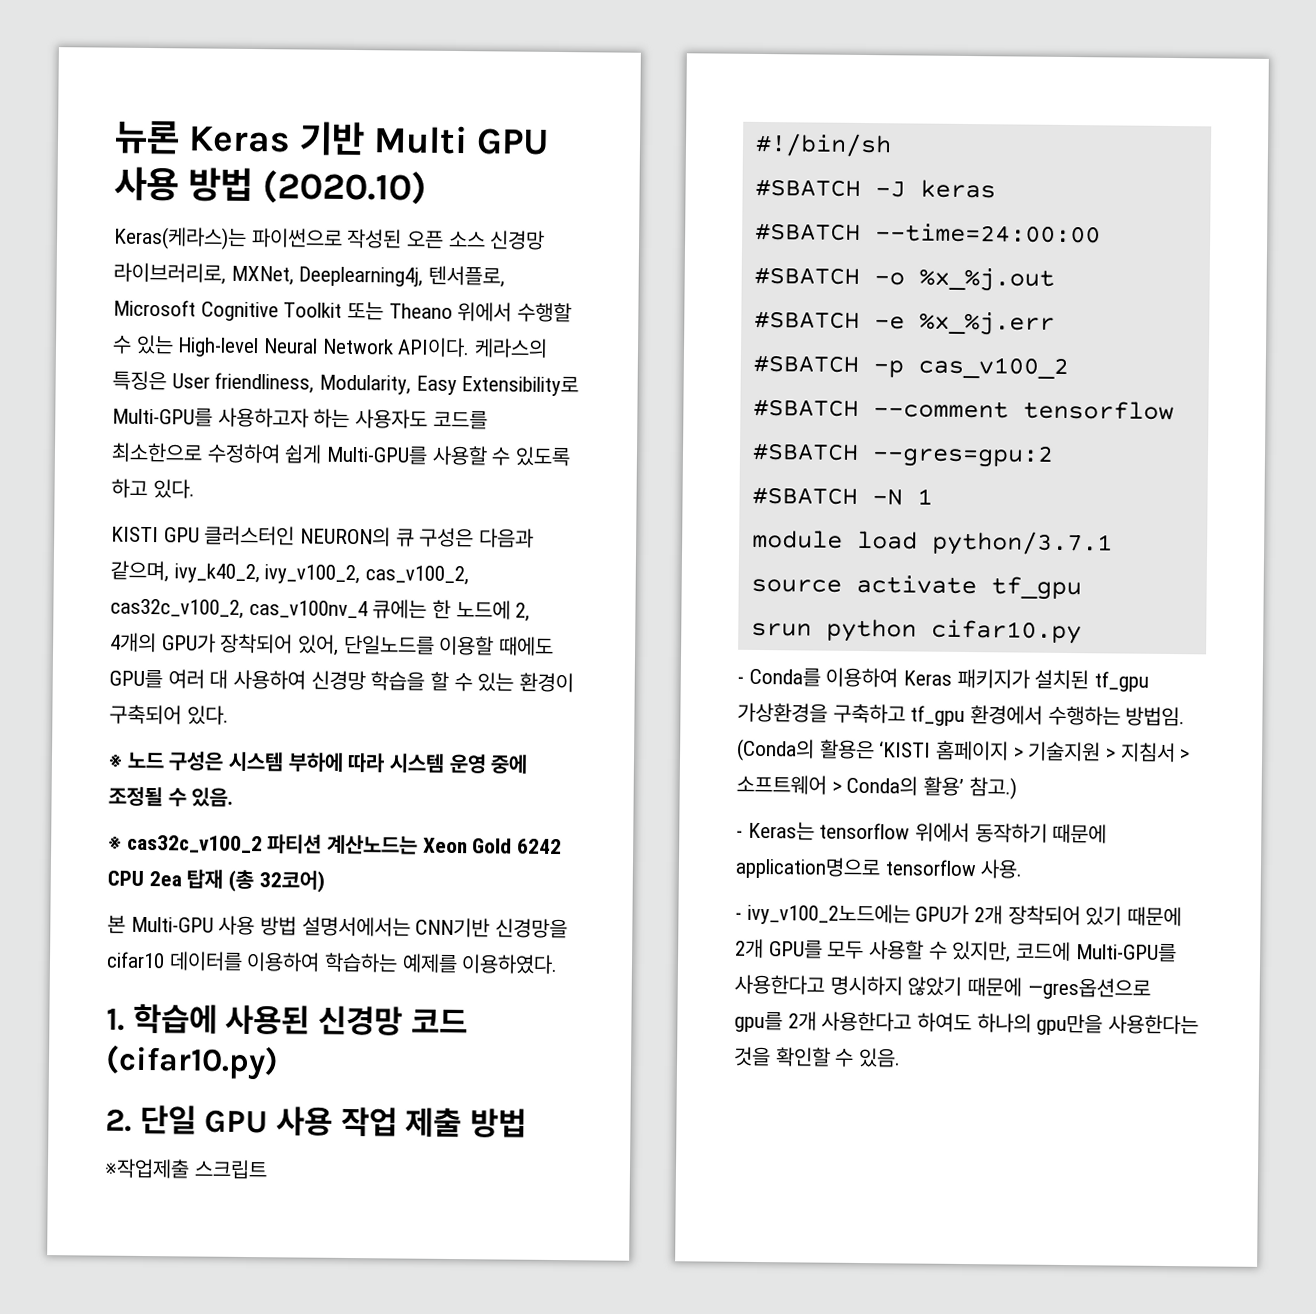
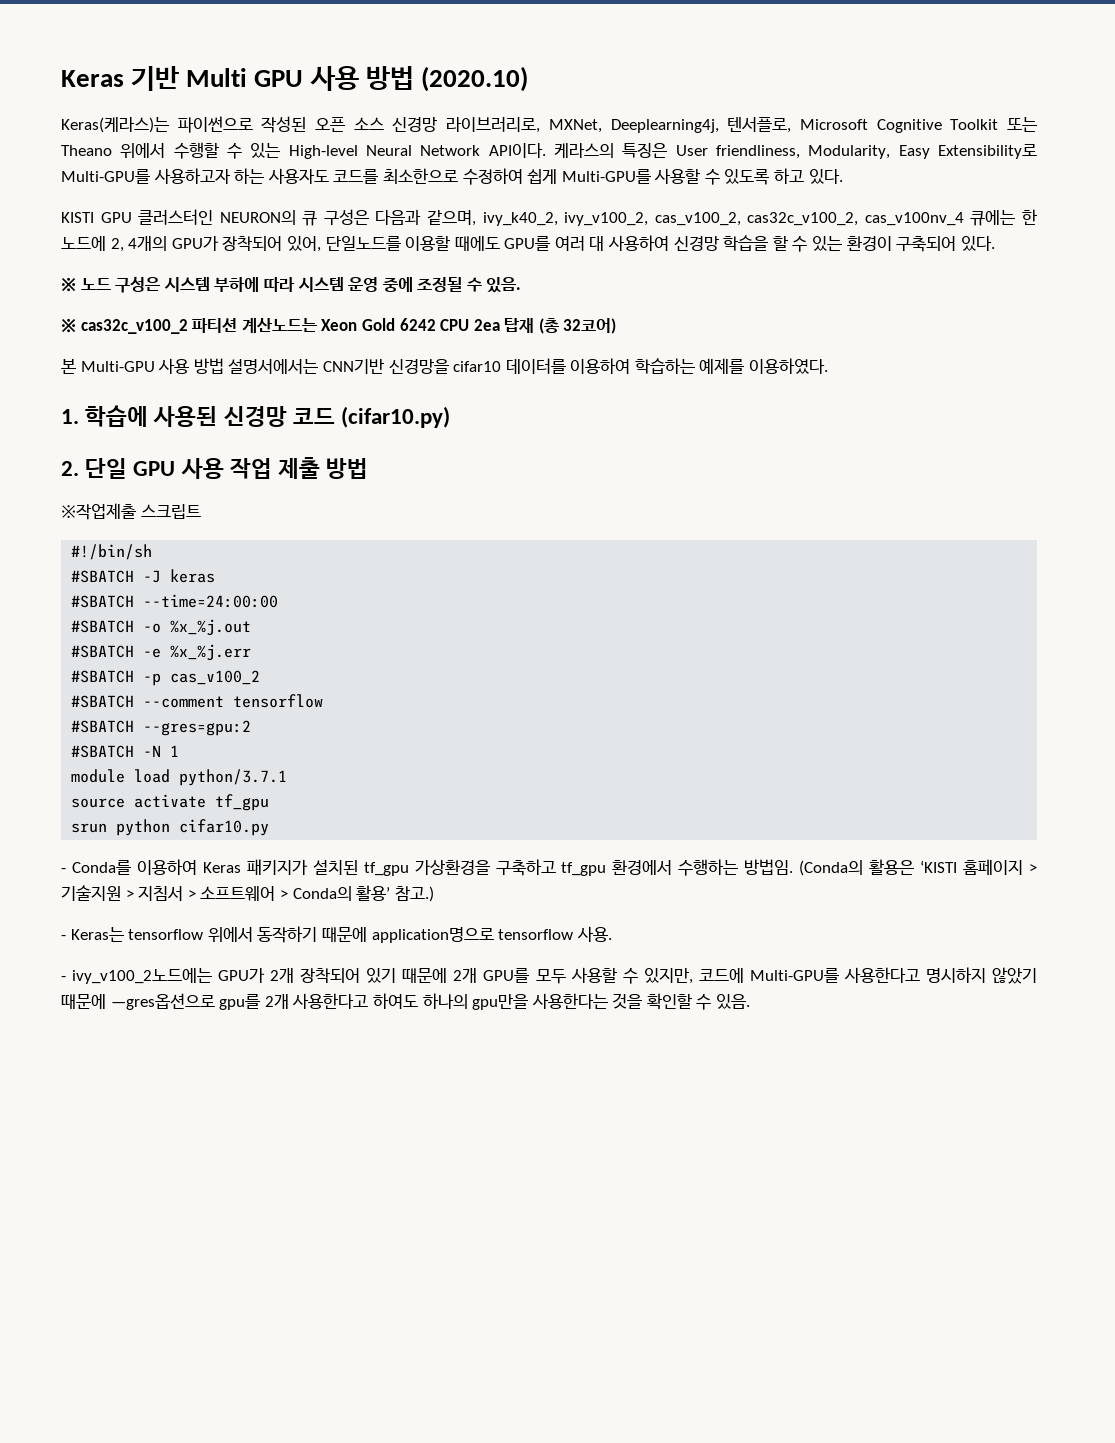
[114,120,180,155] 뉴론 -> (61, 78) none

